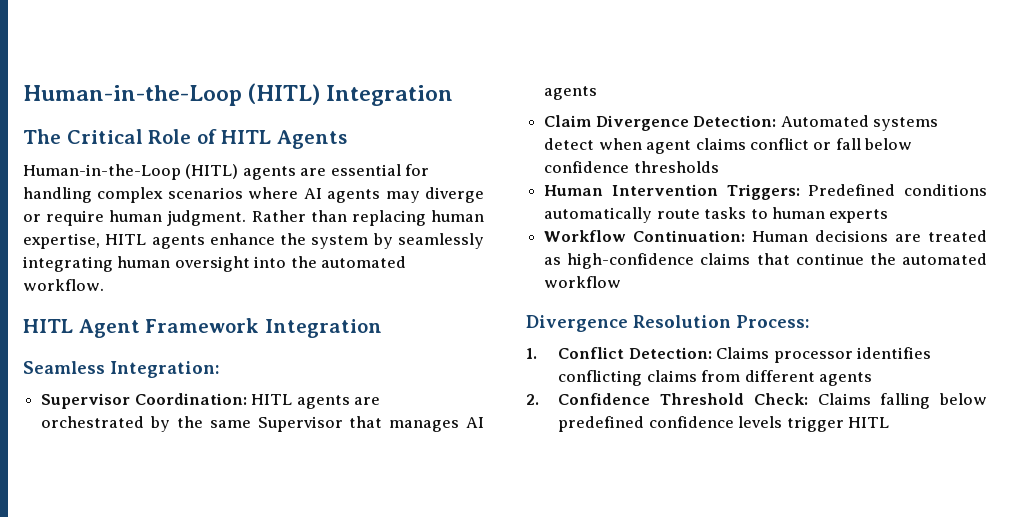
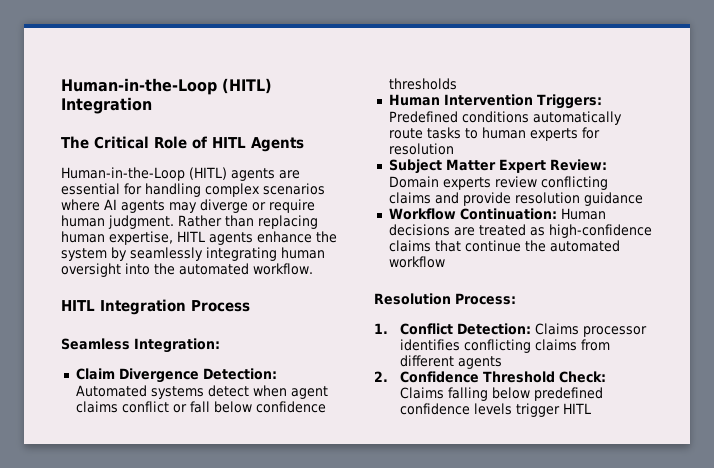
[78,318,382,338] Agent Framework Integration -> [100,299,250,315] Integration Process
[41,393,380,409] [41,416,484,432] [544,86,598,100] // Supervisor Coordination: HITL agents are orchestrated by the same Supervisor that manages AI agents -> (220, 345) none
(889, 216) none -> [581,127,600,139] [388,143,454,155] [388,159,607,174] [388,176,608,190] [388,192,643,206] for resolution // Subject Matter Expert Review: Domain experts review conflicting claims and provide resolution guidance
[526,315,628,332] Divergence -> (445, 262) none

